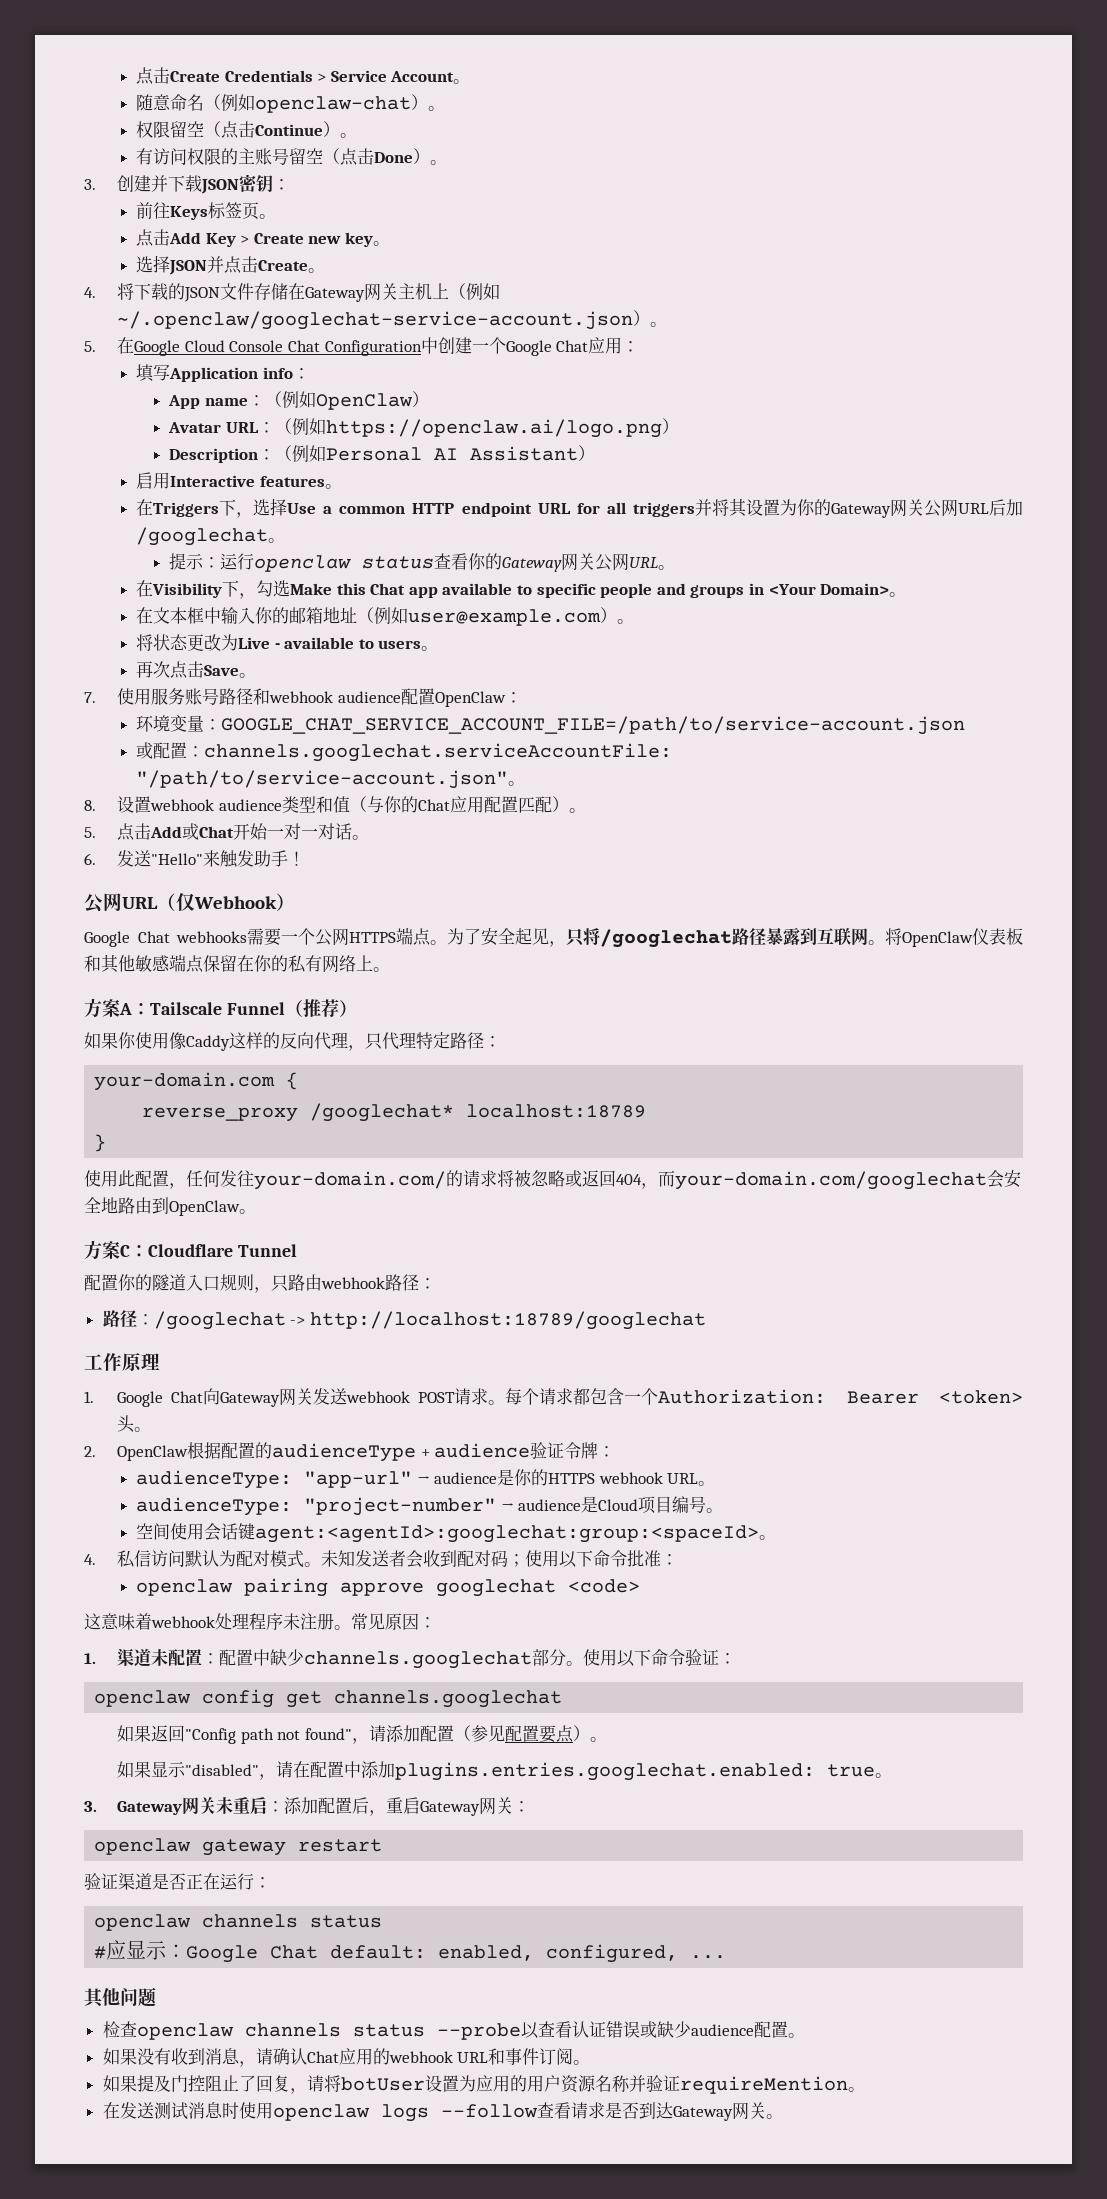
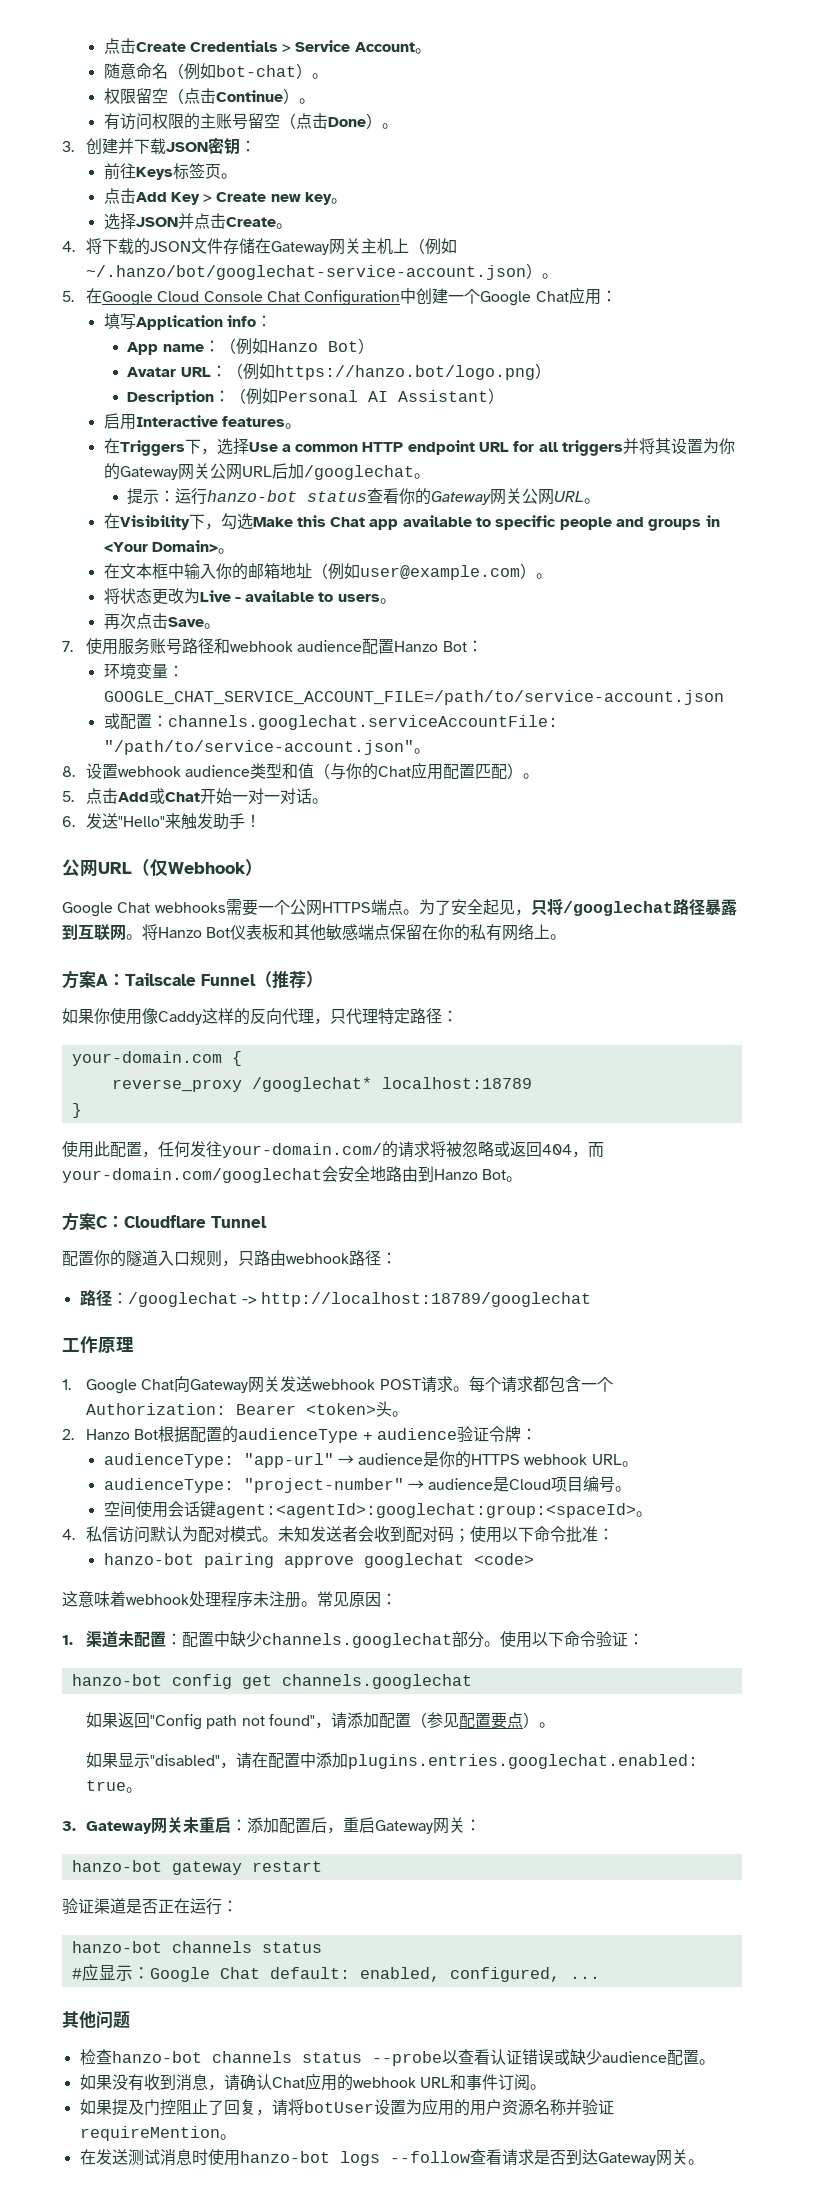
[255,96,412,113] openclaw-chat -> [215,65,296,77] bot-chat
[117,311,634,330] ~/.openclaw/googlechat-service-account.json -> [85,265,526,280] ~/.hanzo/bot/googlechat-service-account.json
[315,393,413,410] OpenClaw -> [267,341,358,352] Hanzo Bot
[325,419,662,438] https://openclaw.ai/logo.png -> [274,365,535,380] https://hanzo.bot/logo.png
[254,555,352,572] openclaw -> [207,490,298,502] hanzo-bot
[434,691,506,707] OpenClaw -> [394,641,467,652] Hanzo Bot
[902,931,973,947] OpenClaw -> [158,927,231,938] Hanzo Bot
[169,1200,240,1216] OpenClaw -> [434,1169,507,1180] Hanzo Bot
[117,1445,189,1461] OpenClaw -> [85,1429,159,1440] Hanzo Bot
[136,1579,234,1596] openclaw -> [103,1553,194,1565] hanzo-bot
[94,1690,192,1707] openclaw -> [71,1674,162,1686] hanzo-bot
[94,1838,192,1855] openclaw -> [71,1860,162,1872] hanzo-bot
[94,1914,192,1931] openclaw -> [71,1941,162,1953] hanzo-bot
[136,2023,234,2040] openclaw -> [111,2051,202,2063] hanzo-bot
[272,2104,370,2121] openclaw -> [239,2151,330,2163] hanzo-bot

